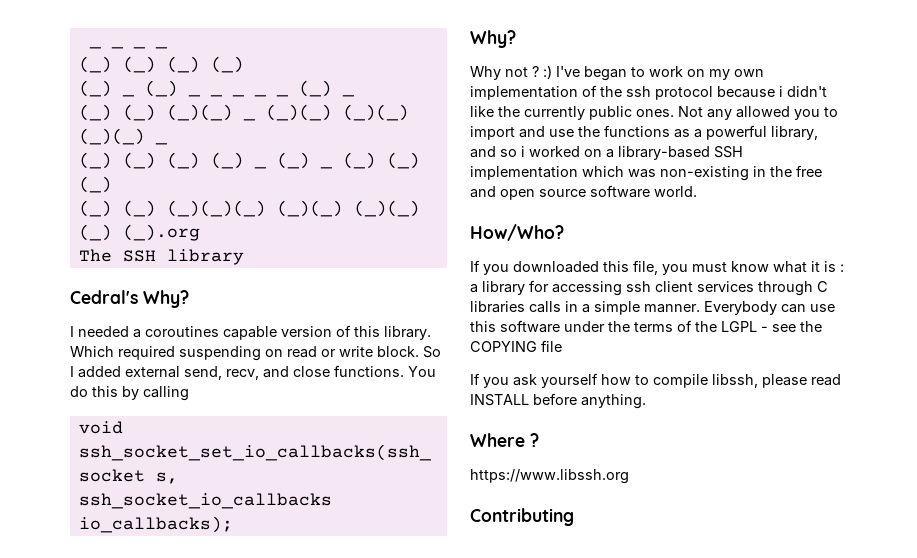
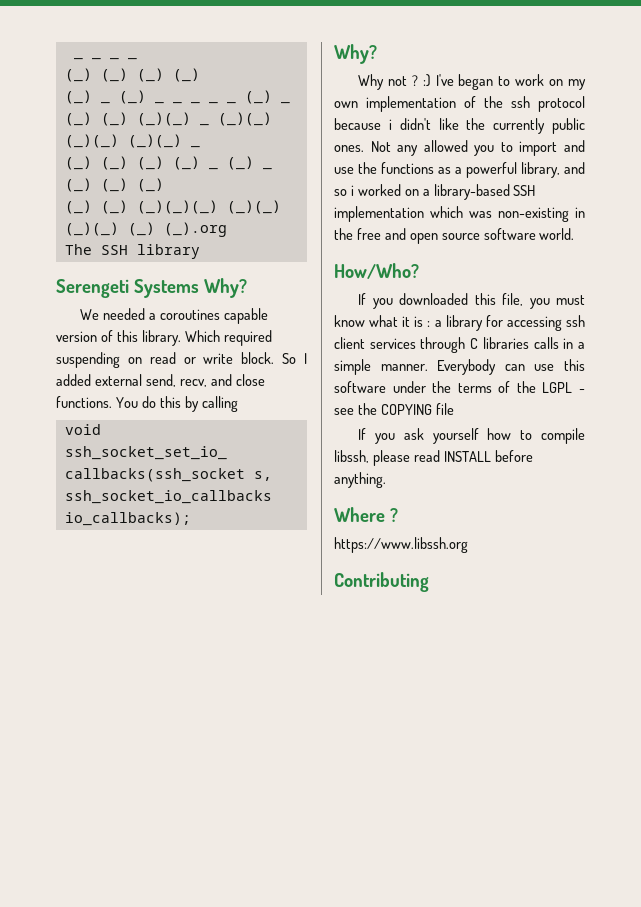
[70,290,189,308] [70,326,74,337] Cedral's Why? // I -> [56,278,247,298] [80,309,100,320] Serengeti Systems Why? // We

